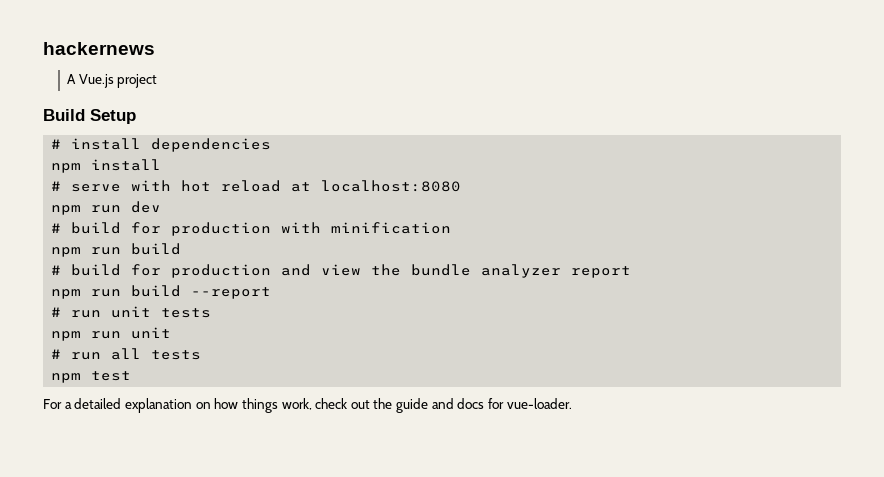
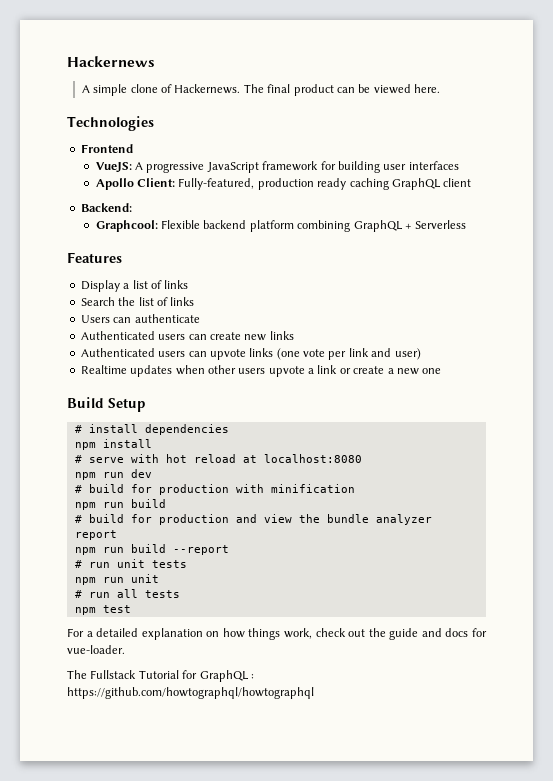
[43,42,155,55] [67,74,158,88] hackernews // A Vue.js project -> [67,56,155,67] [81,84,440,96] [67,116,154,131] [80,144,133,153] [95,161,459,173] [95,178,472,190] [80,203,132,212] [95,220,467,232] [67,252,122,263] [80,280,189,292] [80,297,195,306] [80,314,200,323] [80,331,294,341] [80,348,421,360] [80,365,442,377] Hackernews // A simple clone of Hackernews. The final product can be viewed here. // Technologies // Frontend // VueJS: A progressive JavaScript framework for building user interfaces // Apollo Client: Fully-featured, production ready caching GraphQL client // Backend: // Graphcool: Flexible backend platform combining GraphQL + Serverless // Features // Display a list of links // Search the list of links // Users can authenticate // Authenticated users can create new links // Authenticated users can upvote links (one vote per link and user) // Realtime updates when other users upvote a link or create a new one
(572, 403) none -> [67,670,254,682] [67,687,314,699] // The Fullstack Tutorial for GraphQL : https://github.com/howtographql/howtographql

